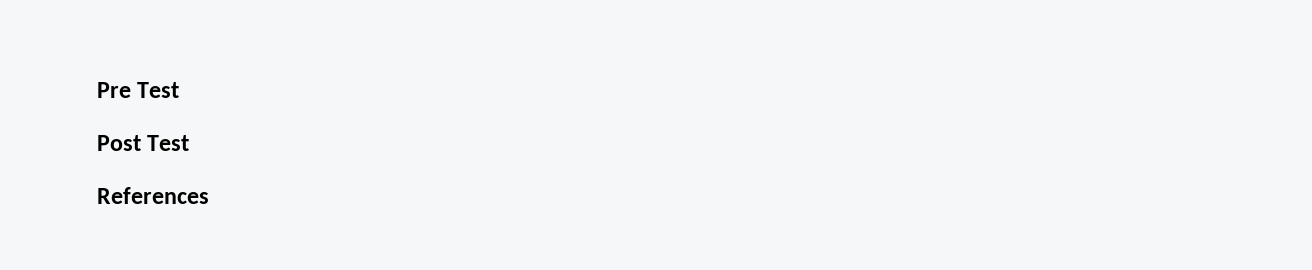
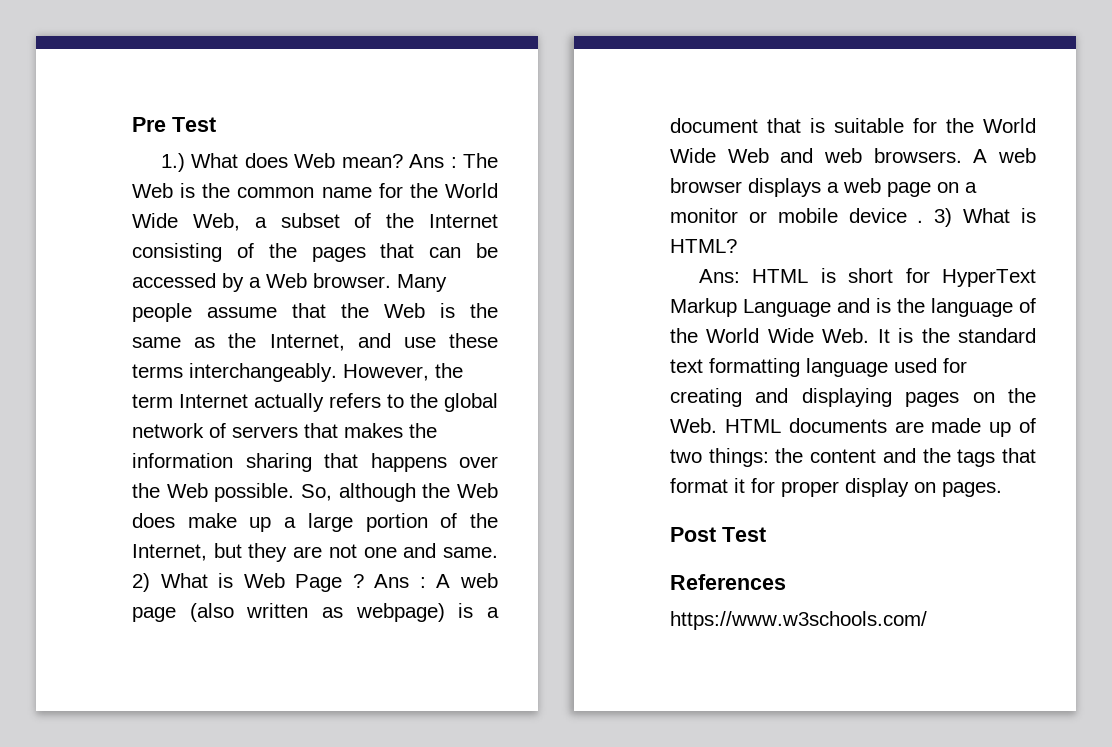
(180, 90) none -> [160,153,498,172] [132,183,498,198] [132,213,499,231] [132,243,498,262] [132,273,447,292] [132,303,498,322] [132,333,498,351] [132,363,463,382] [132,393,498,412] [132,423,437,438] [132,453,498,472] [132,483,498,502] [132,513,499,532] [132,543,498,562] [132,573,498,592] [132,603,499,622] [670,118,1036,133] [670,148,1036,163] [670,178,977,197] [670,208,1036,227] [670,239,737,253] [698,268,1036,287] [670,298,1036,317] [670,328,1036,343] [670,358,967,377] [670,388,1036,407] [670,418,1036,437] [670,448,1036,467] [670,478,1002,497] // 1.) What does Web mean? Ans : The Web is the common name for the World Wide Web, a subset of the Internet consisting of the pages that can be accessed by a Web browser. Many people assume that the Web is the same as the Internet, and use these terms interchangeably. However, the term Internet actually refers to the global network of servers that makes the information sharing that happens over the Web possible. So, although the Web does make up a large portion of the Internet, but they are not one and same. 2) What is Web Page ? Ans : A web page (also written as webpage) is a document that is suitable for the World Wide Web and web browsers. A web browser displays a web page on a monitor or mobile device . 3) What is HTML? // Ans: HTML is short for HyperText Markup Language and is the language of the World Wide Web. It is the standard text formatting language used for creating and displaying pages on the Web. HTML documents are made up of two things: the content and the tags that format it for proper display on pages.
(209, 195) none -> [670,611,927,630] // https://www.w3schools.com/

